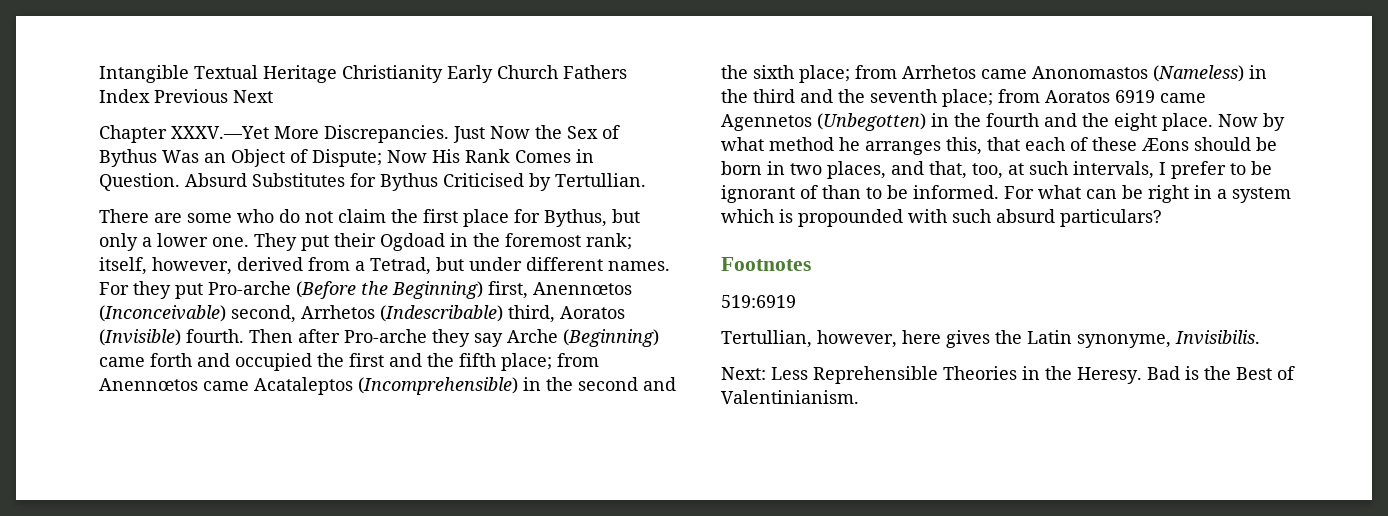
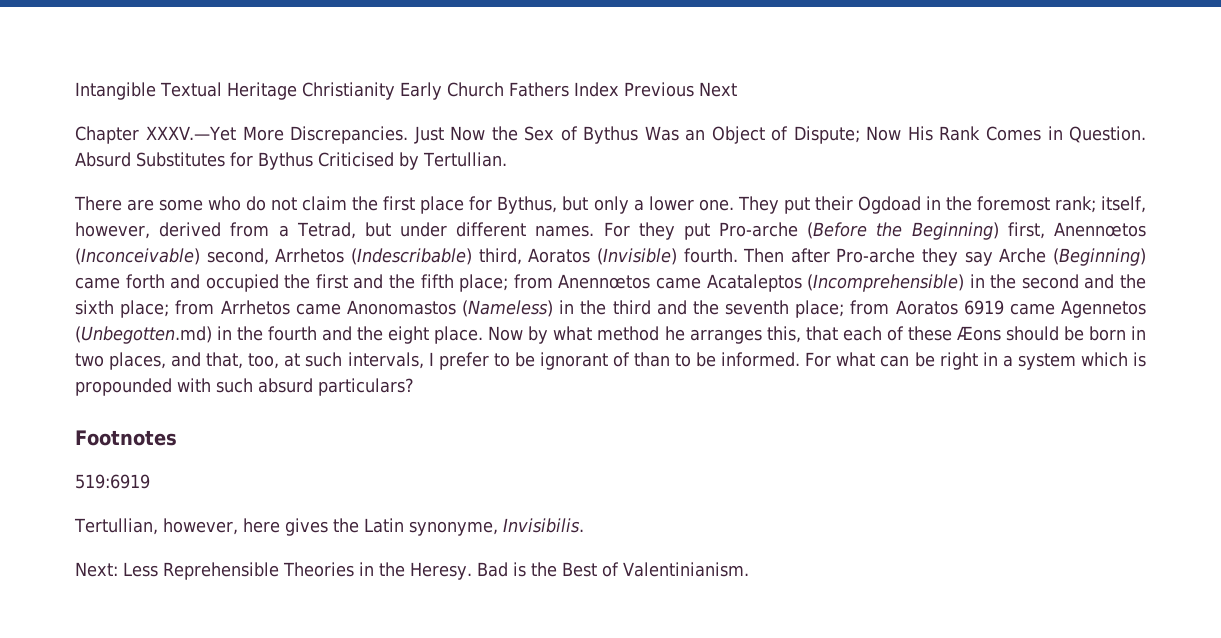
[817,113,926,131] (Unbegotten) -> [75,326,212,344] (Unbegotten.md)

